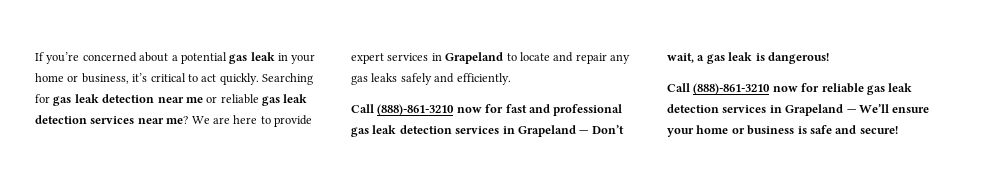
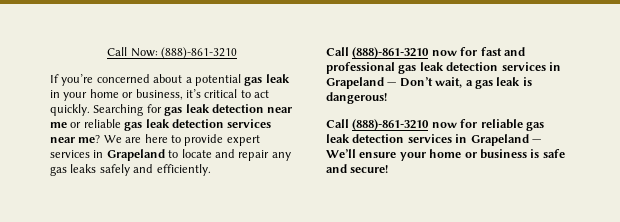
(35, 56) none -> [107,47,237,59] Call Now: (888)-861-3210 //

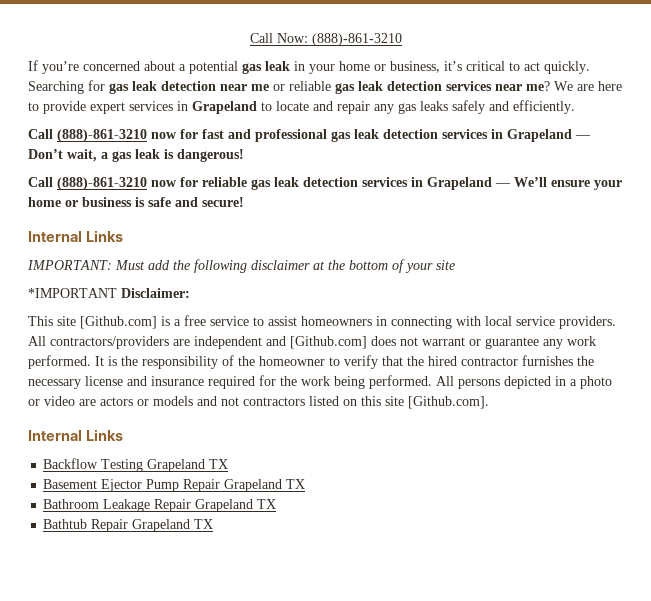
(389, 169) none -> [28,230,123,242] [27,259,455,273] [28,288,190,298] [28,315,616,329] [28,336,596,349] [28,355,594,369] [28,375,612,389] [28,396,489,409] [28,429,123,441] [43,458,229,472] [43,479,306,492] [43,499,277,512] [43,519,214,532] // Internal Links // IMPORTANT: Must add the following disclaimer at the bottom of your site // *IMPORTANT Disclaimer: // This site [Github.com] is a free service to assist homeowners in connecting with local service providers. All contractors/providers are independent and [Github.com] does not warrant or guarantee any work performed. It is the responsibility of the homeowner to verify that the hired contractor furnishes the necessary license and insurance required for the work being performed. All persons depicted in a photo or video are actors or models and not contractors listed on this site [Github.com]. // Internal Links // Backflow Testing Grapeland TX // Basement Ejector Pump Repair Grapeland TX // Bathroom Leakage Repair Grapeland TX // Bathtub Repair Grapeland TX

